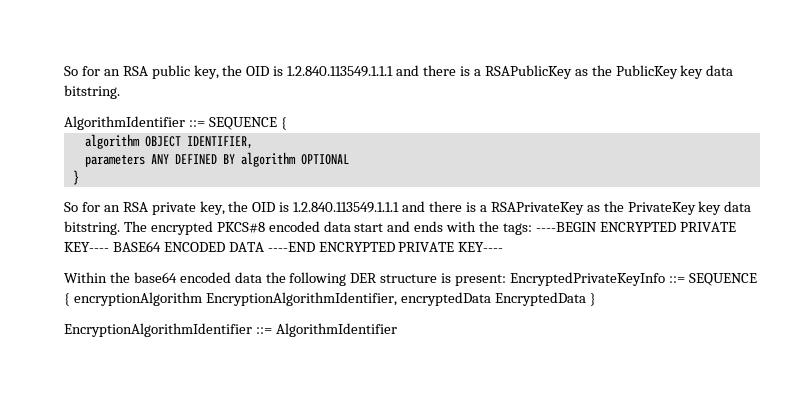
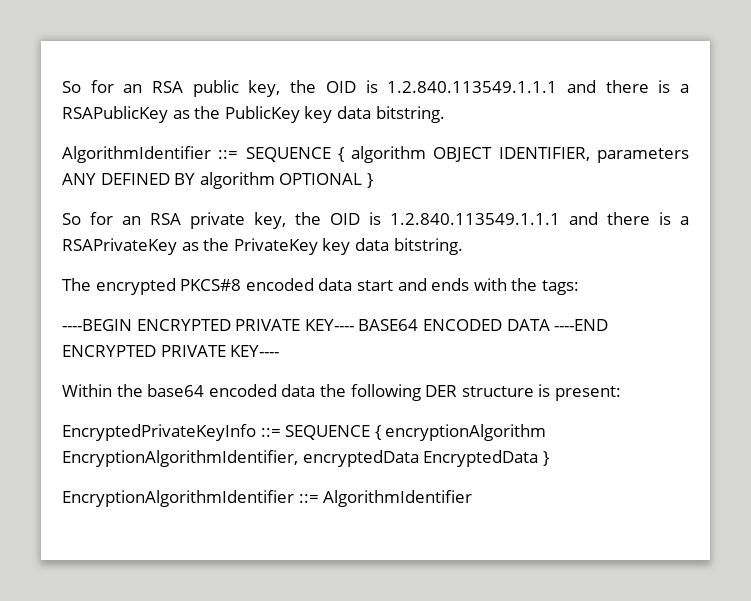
(287, 123) // -> (344, 154) none
(253, 142) // -> (590, 154) none
(349, 159) // -> (363, 179) none
(120, 228) none -> (463, 246) //
(533, 229) none -> (579, 287) //
(507, 280) none -> (621, 393) //

